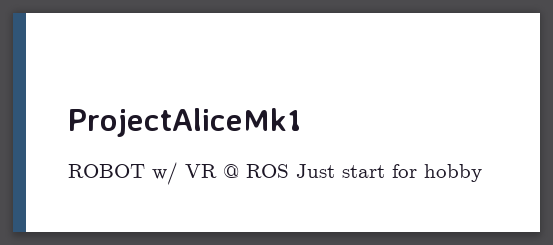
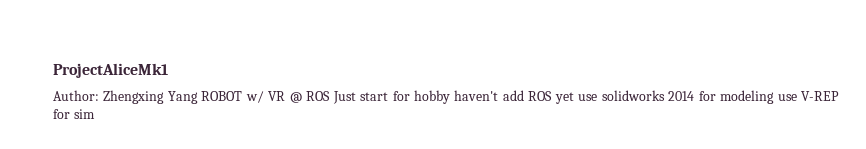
(302, 122) none -> [53,90,198,104] Author: Zhengxing Yang
(482, 173) none -> [454,90,840,104] [53,109,95,119] haven't add ROS yet use solidworks 2014 for modeling use V-REP for sim

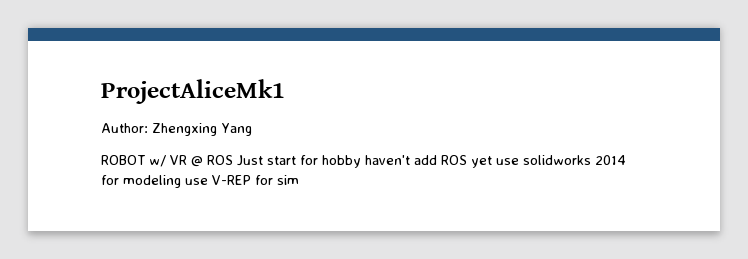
(198, 97) none -> (252, 129) //

